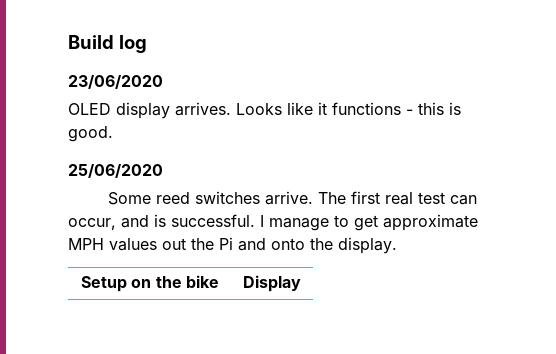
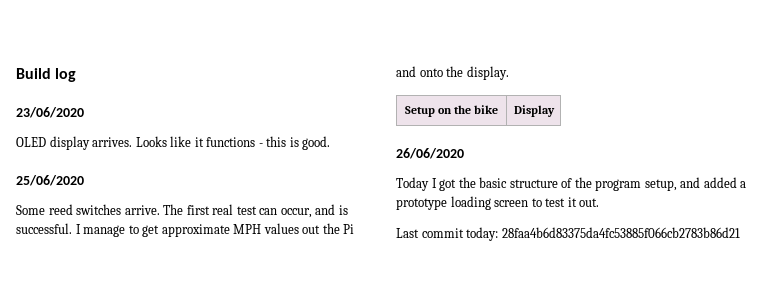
(301, 283) none -> [396,148,464,159] [396,177,747,191] [396,196,600,210] [396,227,740,241] // 26/06/2020 // Today I got the basic structure of the program setup, and added a prototype loading screen to test it out. // Last commit today: 28faa4b6d83375da4fc53885f066cb2783b86d21

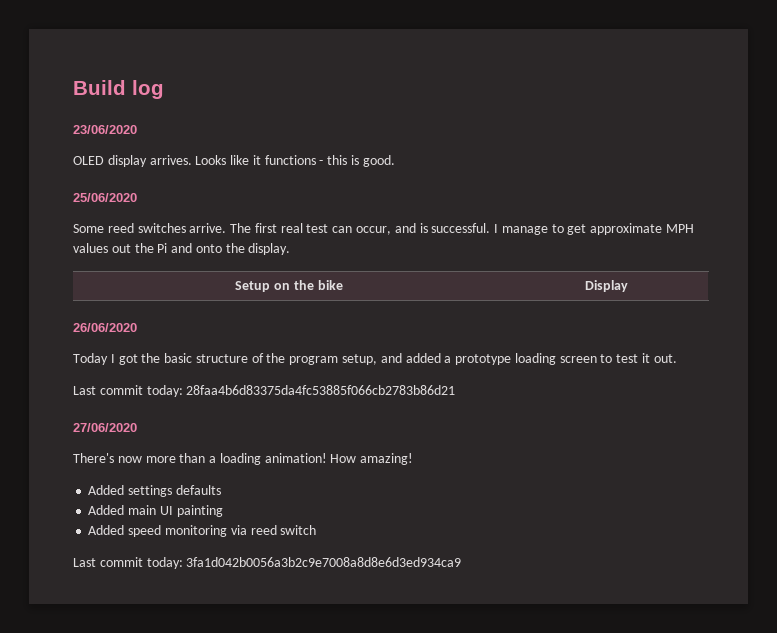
(740, 232) none -> [73,423,137,432] [73,453,414,465] [88,485,221,497] [88,505,223,517] [88,525,317,537] [73,557,462,569] // 27/06/2020 // There's now more than a loading animation! How amazing! // Added settings defaults // Added main UI painting // Added speed monitoring via reed switch // Last commit today: 3fa1d042b0056a3b2c9e7008a8d8e6d3ed934ca9

